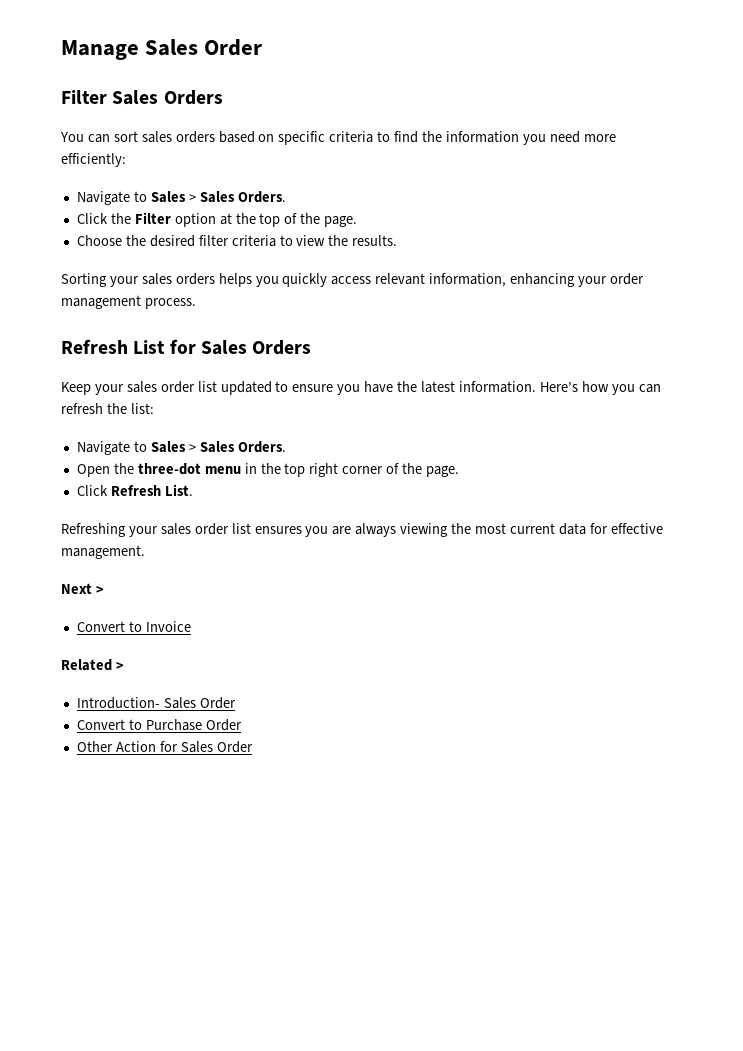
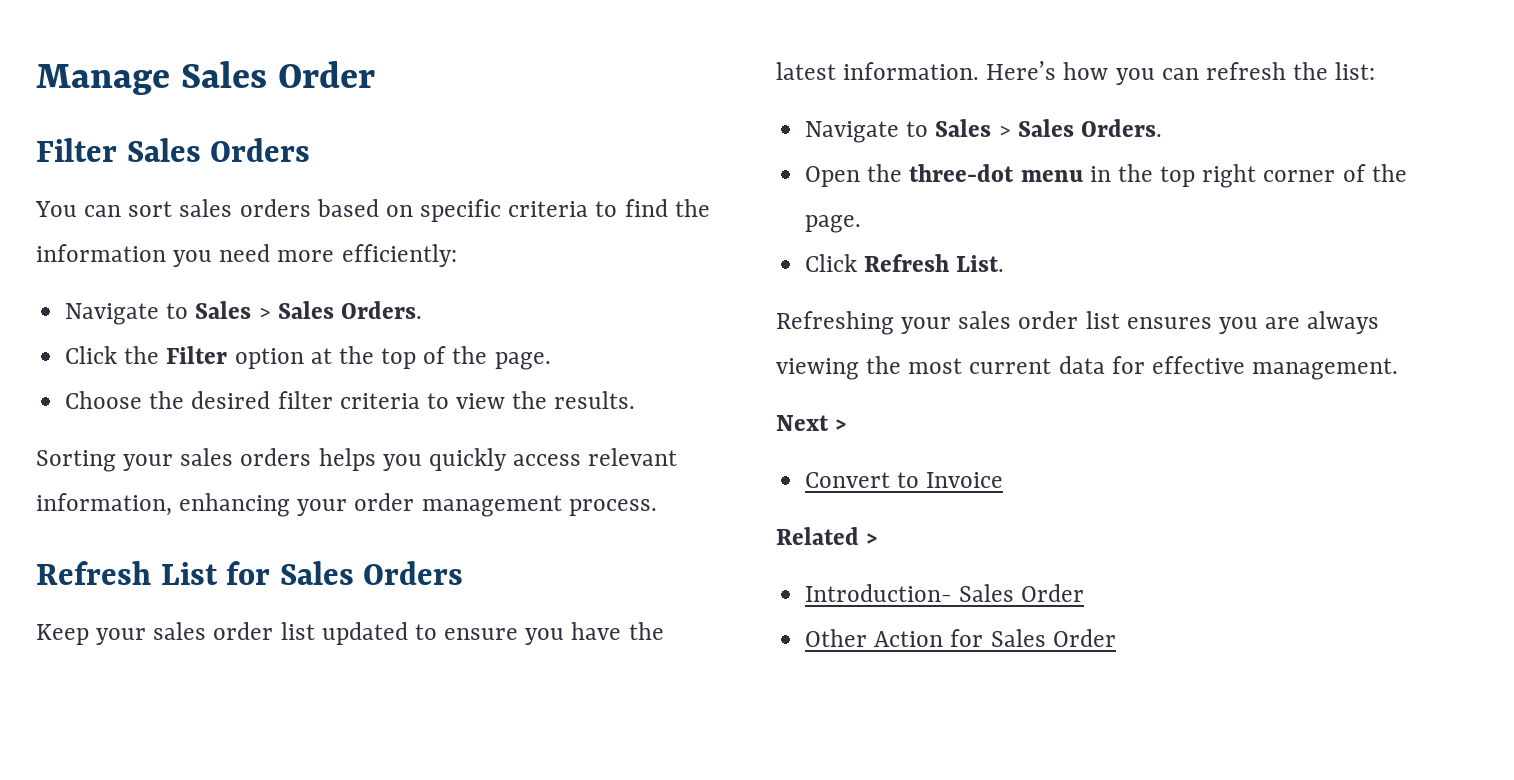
[76,719,242,731] // Convert to Purchase Order -> (1085, 593) none

